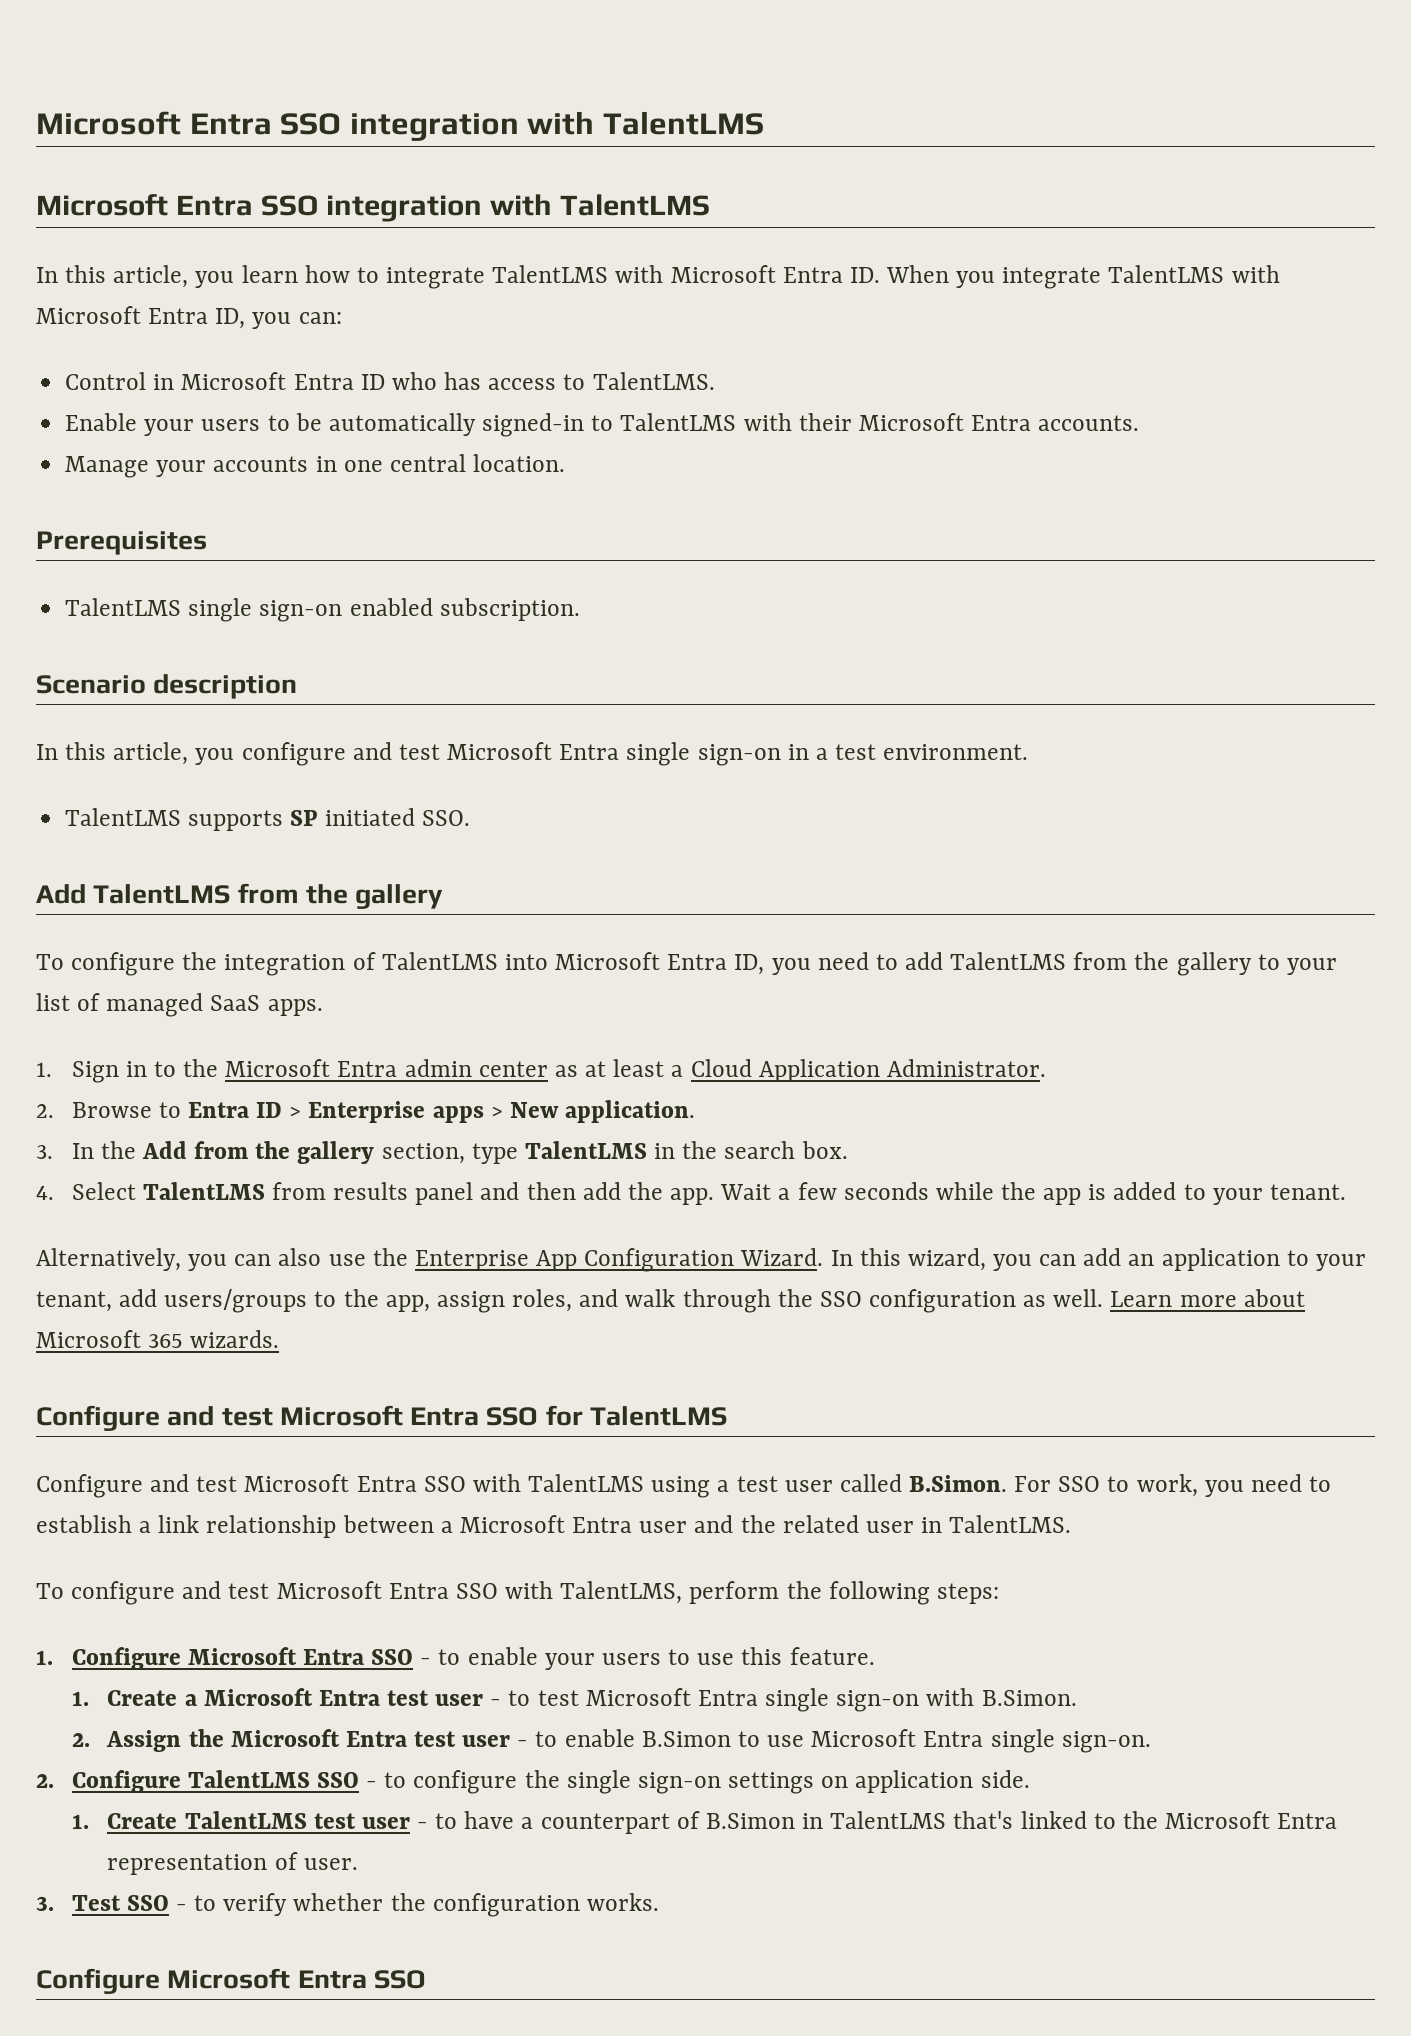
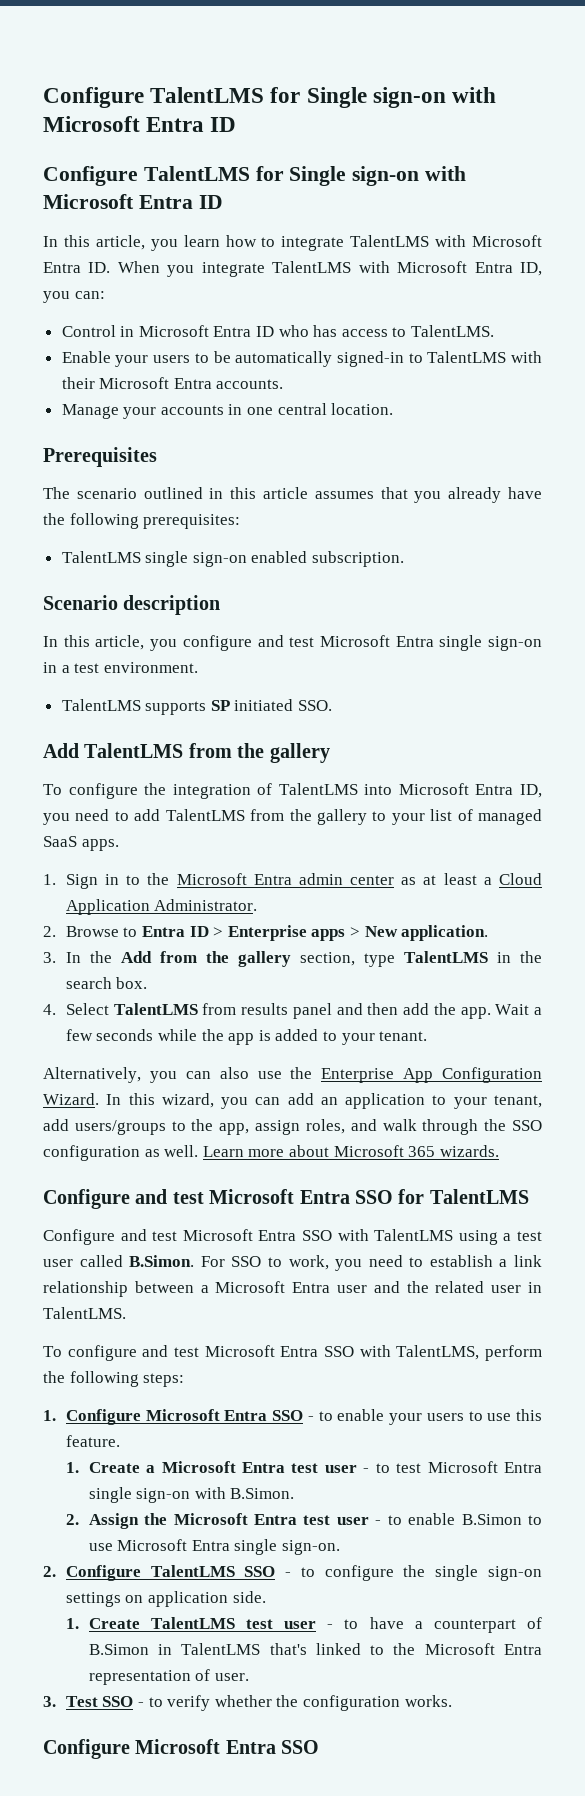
[36,111,764,141] [36,194,710,222] Microsoft Entra SSO integration with TalentLMS // Microsoft Entra SSO integration with TalentLMS -> [43,87,497,108] [43,116,237,132] [43,166,467,186] [43,194,223,209] Configure TalentLMS for Single sign-on with Microsoft Entra ID // Configure TalentLMS for Single sign-on with Microsoft Entra ID
(207, 543) none -> [43,487,542,503] [43,513,241,529] // The scenario outlined in this article assumes that you already have the following prerequisites:

